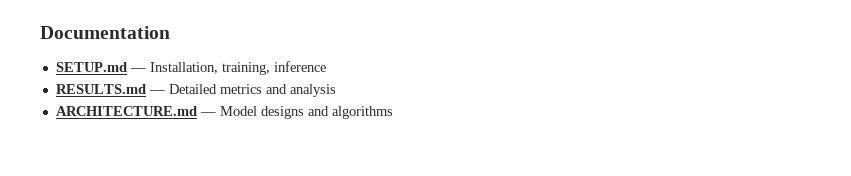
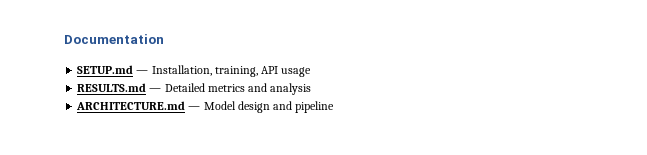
[273,61,326,72] inference -> [261,66,312,77] API usage
[260,106,393,119] designs and algorithms -> [237,101,335,113] design and pipeline

